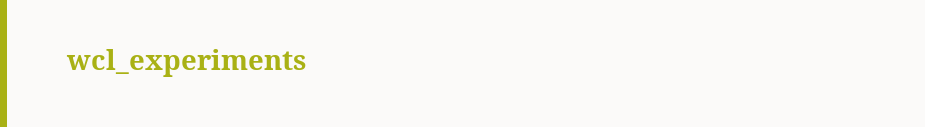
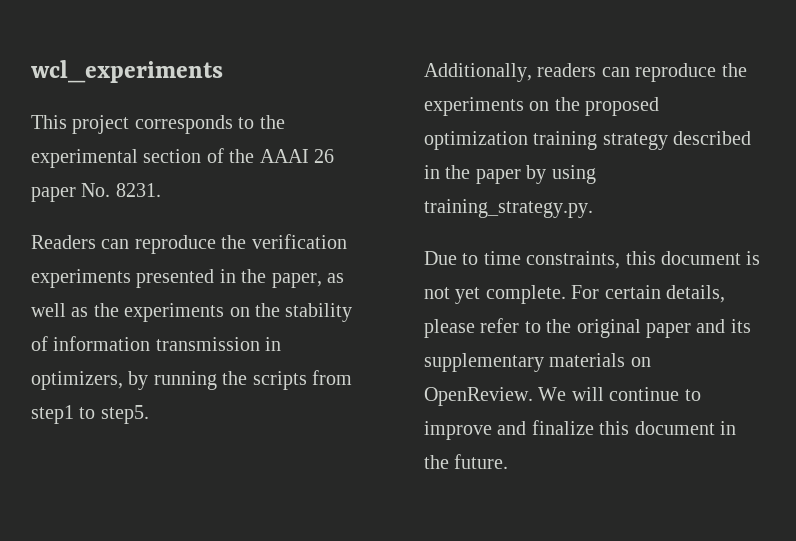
(306, 63) none -> [31,115,285,134] [31,148,334,168] [31,183,161,202] [31,234,347,254] [31,269,344,288] [31,303,353,322] [31,336,282,351] [31,370,352,390] [31,405,149,424] [424,63,747,82] [424,97,660,116] [424,131,752,150] [424,165,596,184] [424,199,593,218] [424,251,761,269] [424,285,725,304] [424,318,751,338] [424,353,651,372] [424,387,701,406] [424,420,736,440] [424,454,509,469] // This project corresponds to the experimental section of the AAAI 26 paper No. 8231. // Readers can reproduce the verification experiments presented in the paper, as well as the experiments on the stability of information transmission in optimizers, by running the scripts from step1 to step5. // Additionally, readers can reproduce the experiments on the proposed optimization training strategy described in the paper by using training_strategy.py. // Due to time constraints, this document is not yet complete. For certain details, please refer to the original paper and its supplementary materials on OpenReview. We will continue to improve and finalize this document in the future.

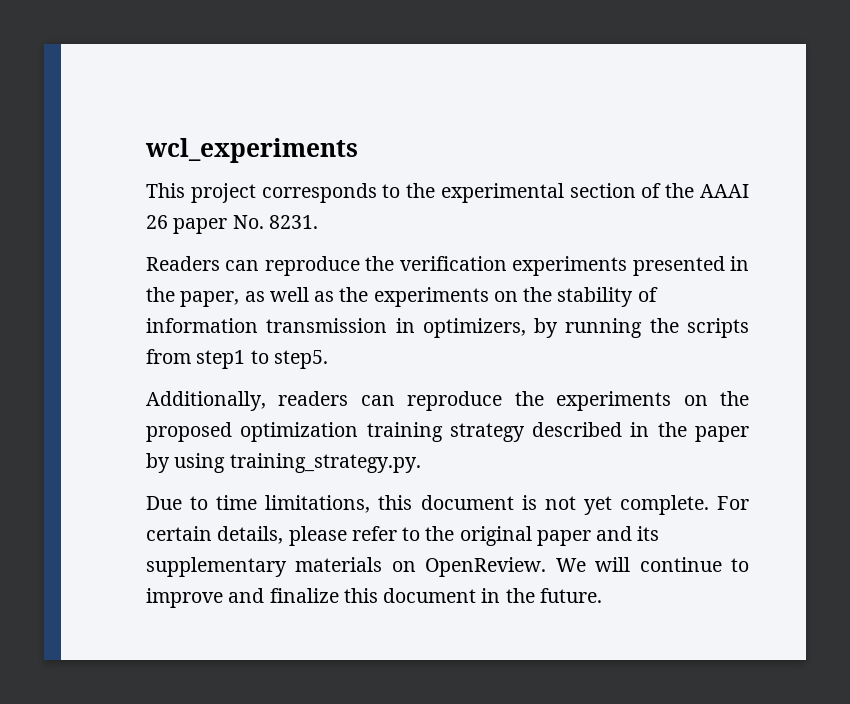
[526,251,621,269] constraints, -> [265,495,371,513] limitations,

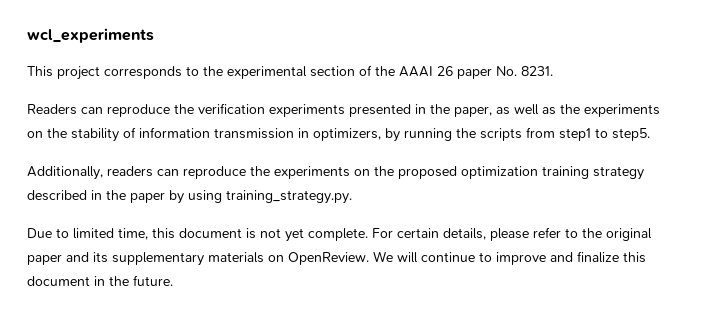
[216,495,371,513] time limitations, -> [73,228,148,240] limited time,

